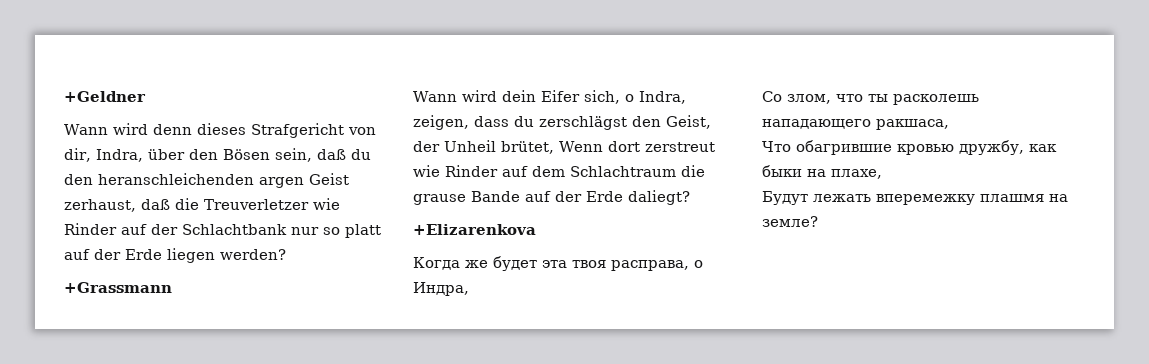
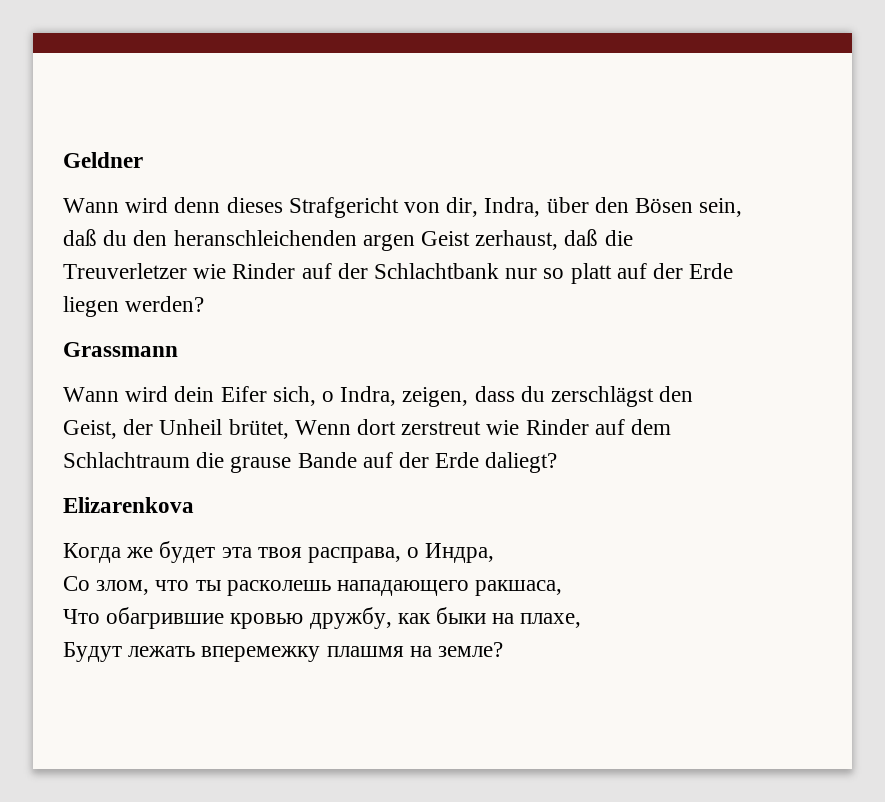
[64,91,146,102] +Geldner -> [63,152,143,168] Geldner
[64,282,172,293] +Grassmann -> [63,342,178,357] Grassmann
[413,224,536,235] +Elizarenkova -> [63,497,194,513] Elizarenkova

